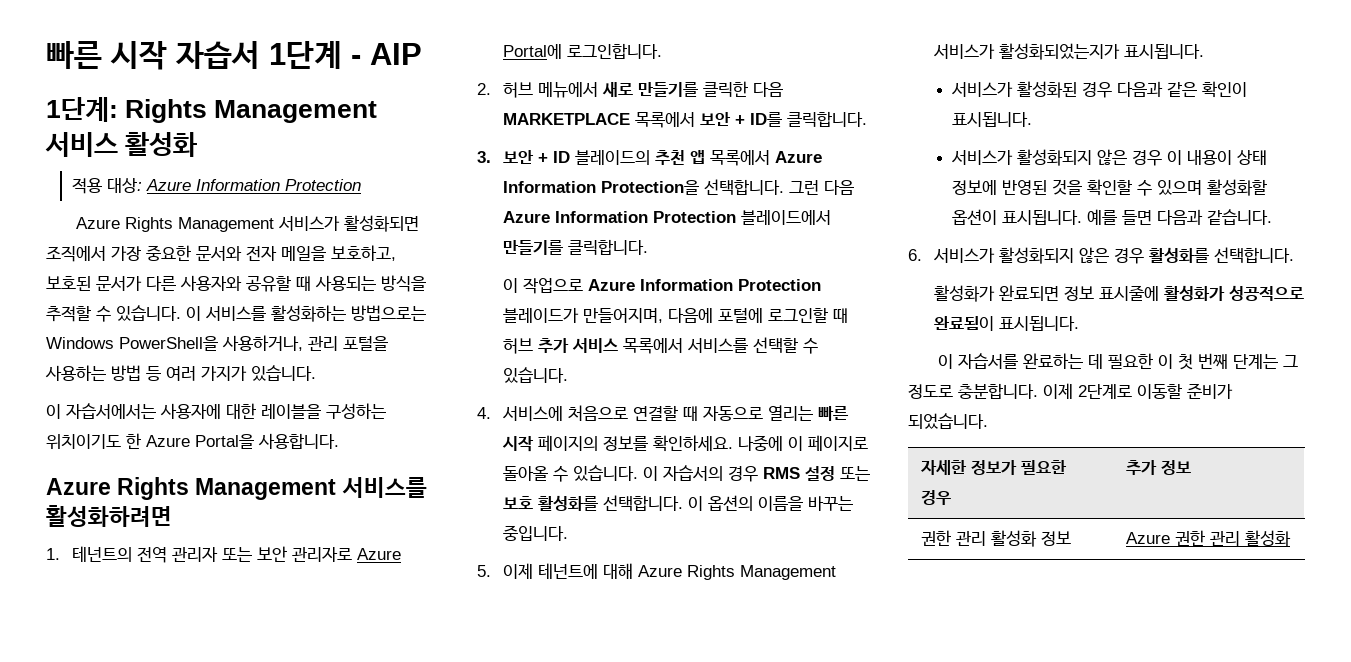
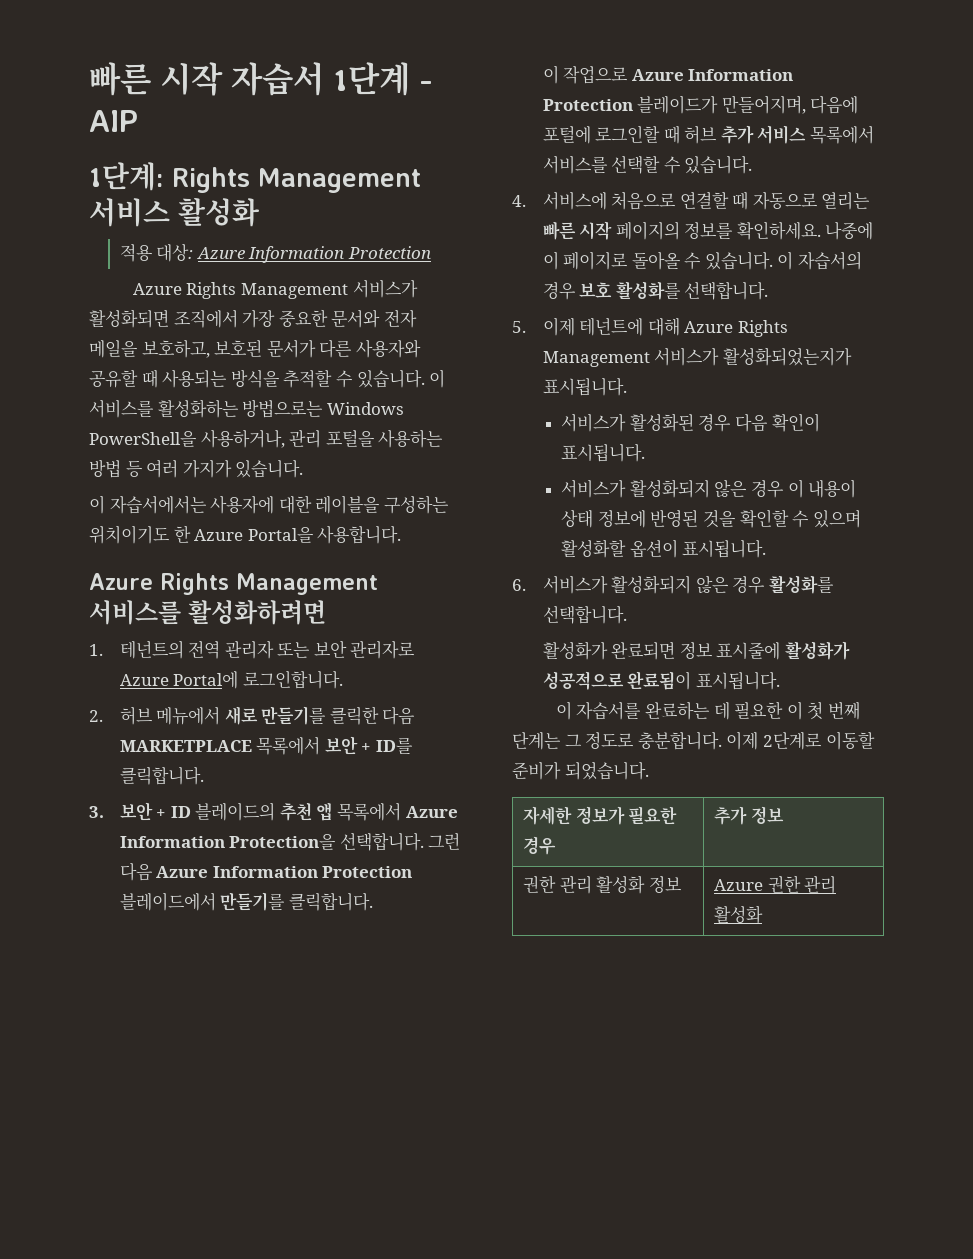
[762,466,870,481] RMS 설정 또는 -> (576, 291) none
[687,495,853,511] [502,525,568,541] 이 옵션의 이름을 바꾸는 중입니다. -> (769, 290) none
[1117,81,1198,97] 다음과 같은 -> [734,414,768,432] 다음
[1087,209,1273,225] 예를 들면 다음과 같습니다. -> (767, 549) none

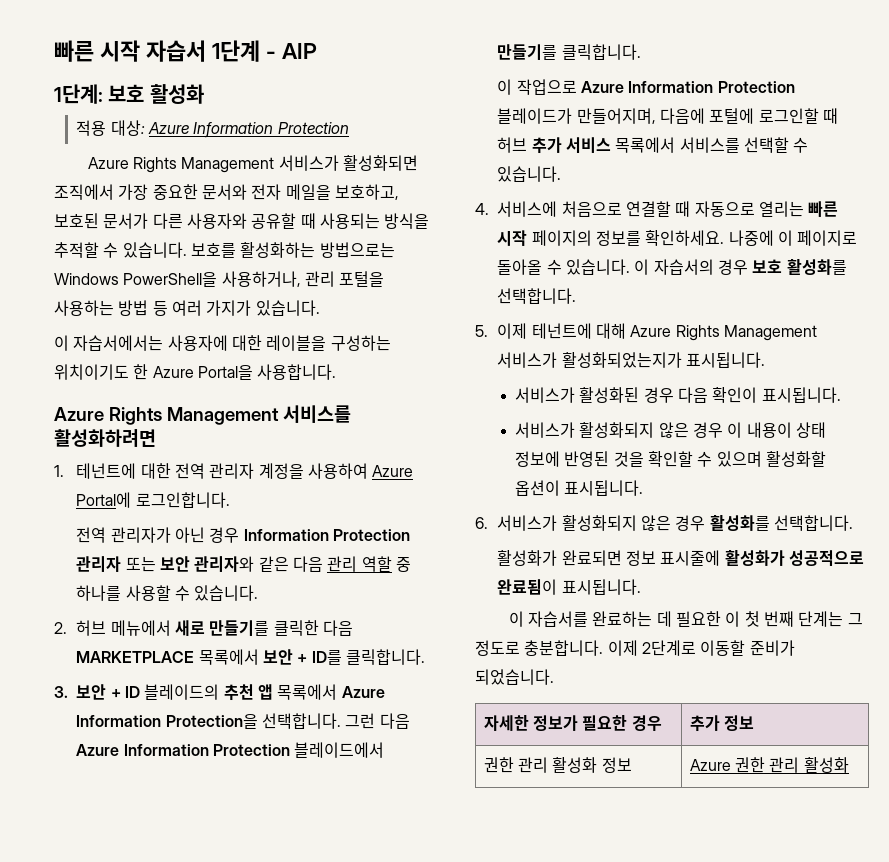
[172,167,421,193] [89,198,170,227] Rights Management 서비스 -> [108,84,145,102] 보호
[429,369,446,388] [89,399,154,418] 이 서비스를 -> [190,243,236,258] 보호를
[119,640,416,659] [119,670,343,689] 테넌트의 전역 관리자 또는 보안 관리자로 Azure Portal에 로그인합니다. -> [76,463,414,479] [76,492,230,508] [76,527,411,543] [76,556,411,572] [76,585,259,601] 테넌트에 대한 전역 관리자 계정을 사용하여 Azure Portal에 로그인합니다. // 전역 관리자가 아닌 경우 Information Protection 관리자 또는 보안 관리자와 같은 다음 관리 역할 중 하나를 사용할 수 있습니다.

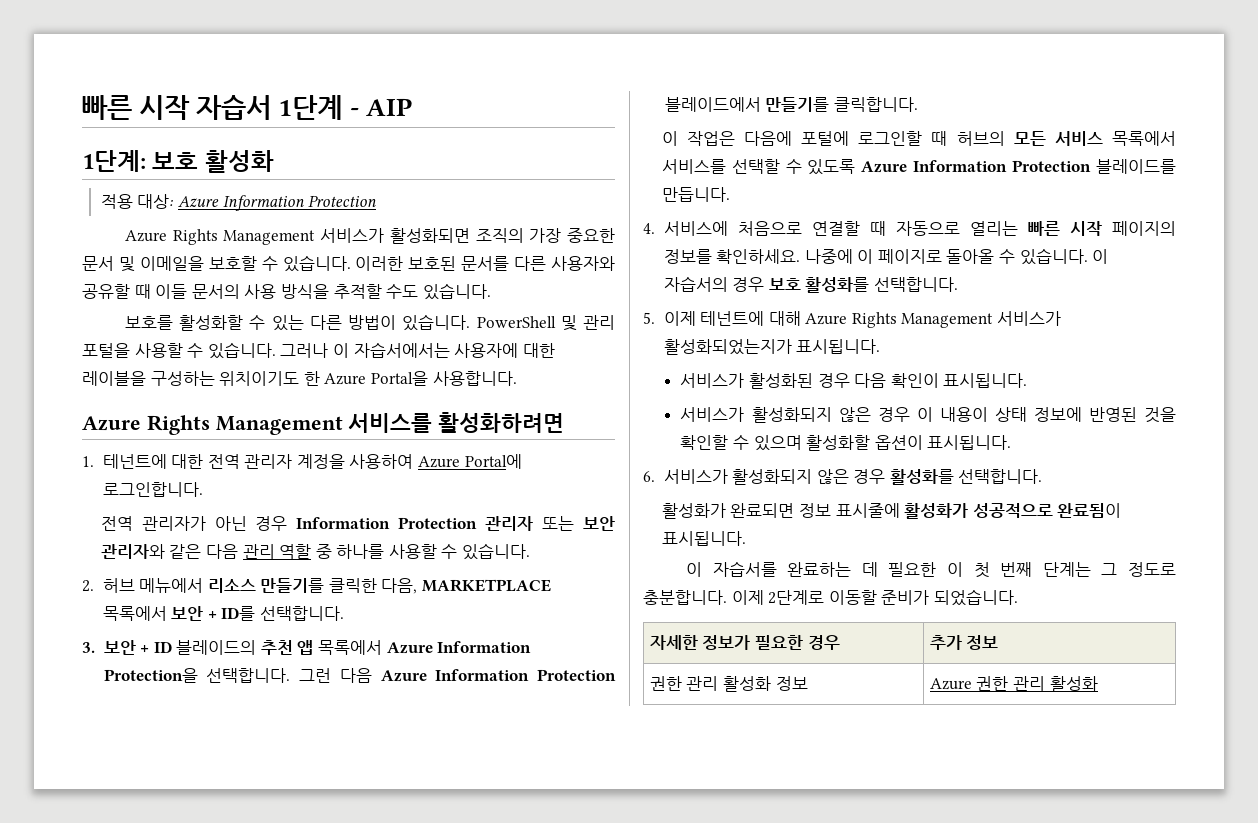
[54,184,114,200] 조직에서 -> [475,228,524,243] 조직의
[201,184,399,200] [54,213,430,229] [54,242,395,258] [54,271,385,287] [54,300,320,316] 문서와 전자 메일을 보호하고, 보호된 문서가 다른 사용자와 공유할 때 사용되는 방식을 추적할 수 있습니다. 보호를 활성화하는 방법으로는 Windows PowerShell을 사용하거나, 관리 포털을 사용하는 방법 등 여러 가지가 있습니다. // -> [82,255,615,272] [82,283,491,300] [124,314,616,331] [82,342,329,359] 문서 및 이메일을 보호할 수 있습니다. 이러한 보호된 문서를 다른 사용자와 공유할 때 이들 문서의 사용 방식을 추적할 수도 있습니다. // 보호를 활성화할 수 있는 다른 방법이 있습니다. PowerShell 및 관리 포털을 사용할 수 있습니다. 그러나
[175,620,206,636] 새로 -> [207,578,256,593] 리소스
[323,620,354,636] 다음 -> [381,578,418,594] 다음,
[346,649,426,665] 클릭합니다. -> [259,606,344,621] 선택합니다.
[516,79,795,95] [497,108,656,124] 작업으로 Azure Information Protection 블레이드가 만들어지며, -> [686,131,735,146] 작업은
[497,137,562,154] 허브 추가 -> [956,131,1046,146] 허브의 모든
[497,166,562,182] 있습니다. -> [807,159,1176,175] [661,187,730,202] 있도록 Azure Information Protection 블레이드를 만듭니다.

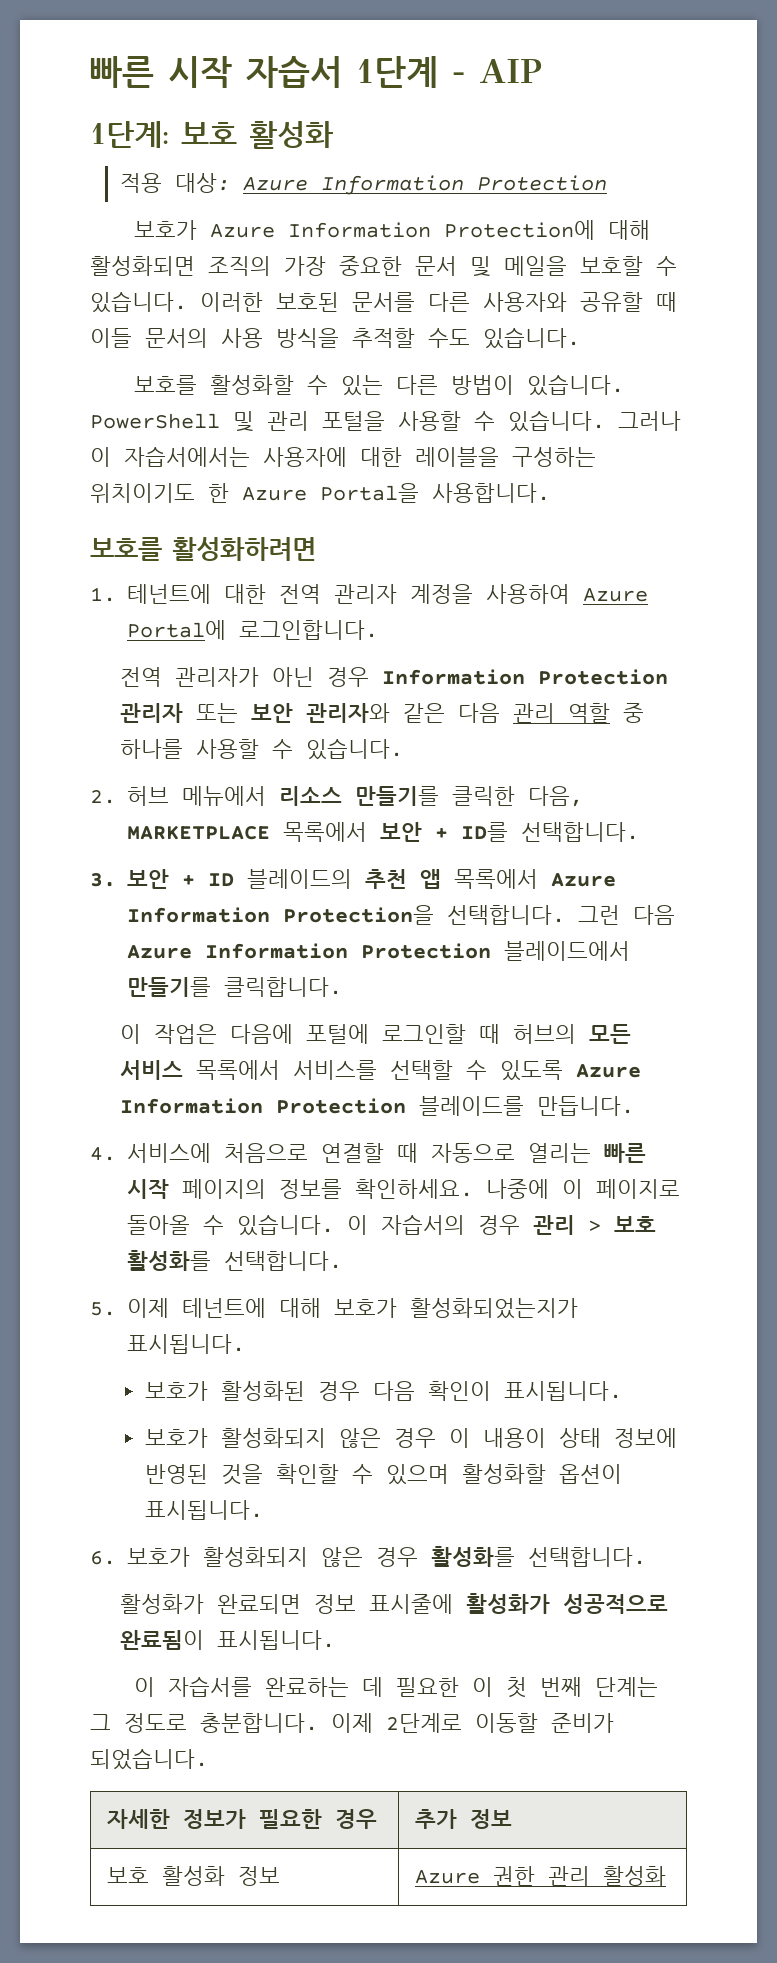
[124,228,385,245] Azure Rights Management 서비스가 -> [133,220,650,240] 보호가 Azure Information Protection에 대해
[139,256,204,271] 이메일을 -> [504,256,567,276] 메일을
[82,413,433,435] Azure Rights Management 서비스를 -> [90,537,162,561] 보호를
(765, 284) none -> [533,1215,601,1235] 관리 >
[805,311,1062,328] Azure Rights Management 서비스가 -> [334,1298,397,1318] 보호가
[680,373,745,388] 서비스가 -> [144,1381,208,1401] 보호가
[680,407,745,422] 서비스가 -> [144,1428,208,1448] 보호가
[663,469,728,484] 서비스가 -> [127,1547,190,1567] 보호가
[649,676,719,691] 권한 관리 -> [106,1867,149,1883] 보호

